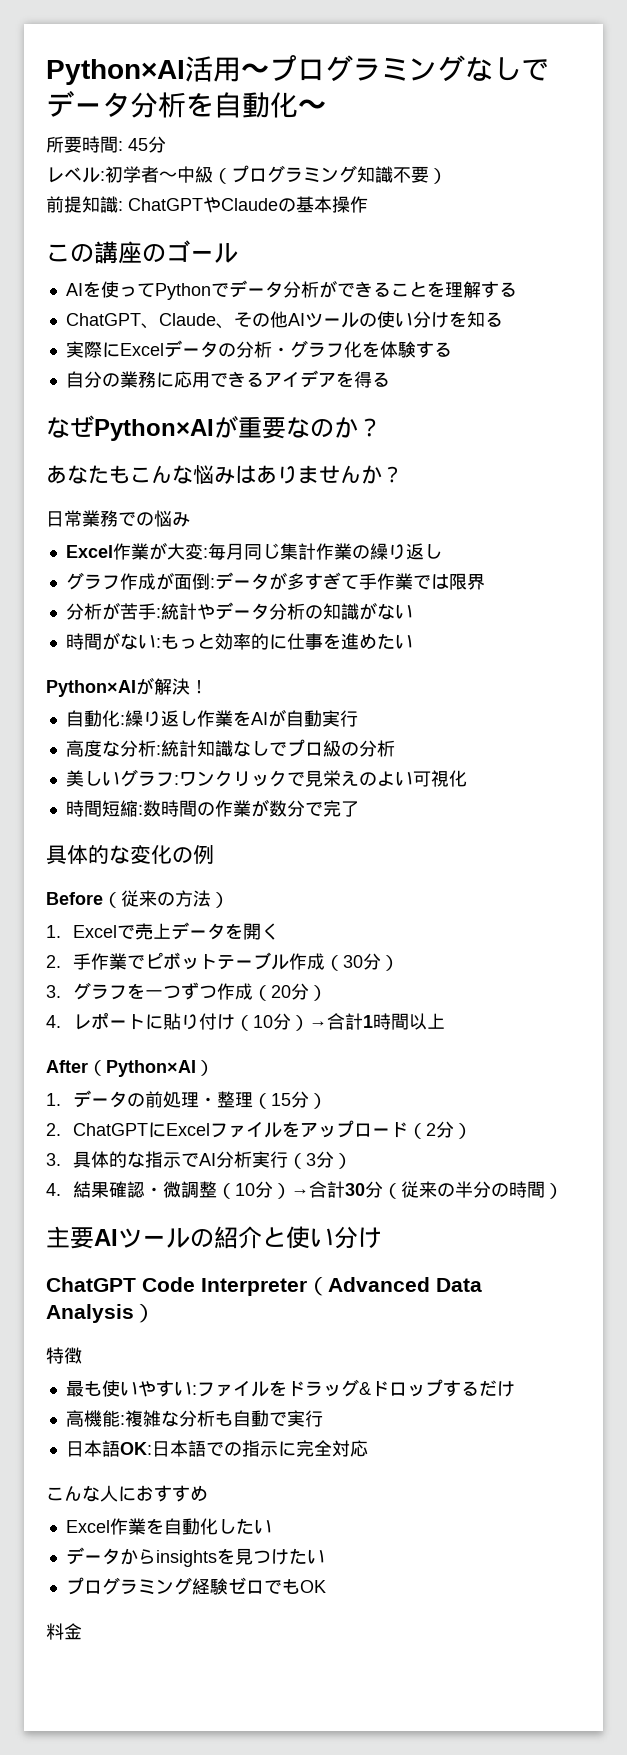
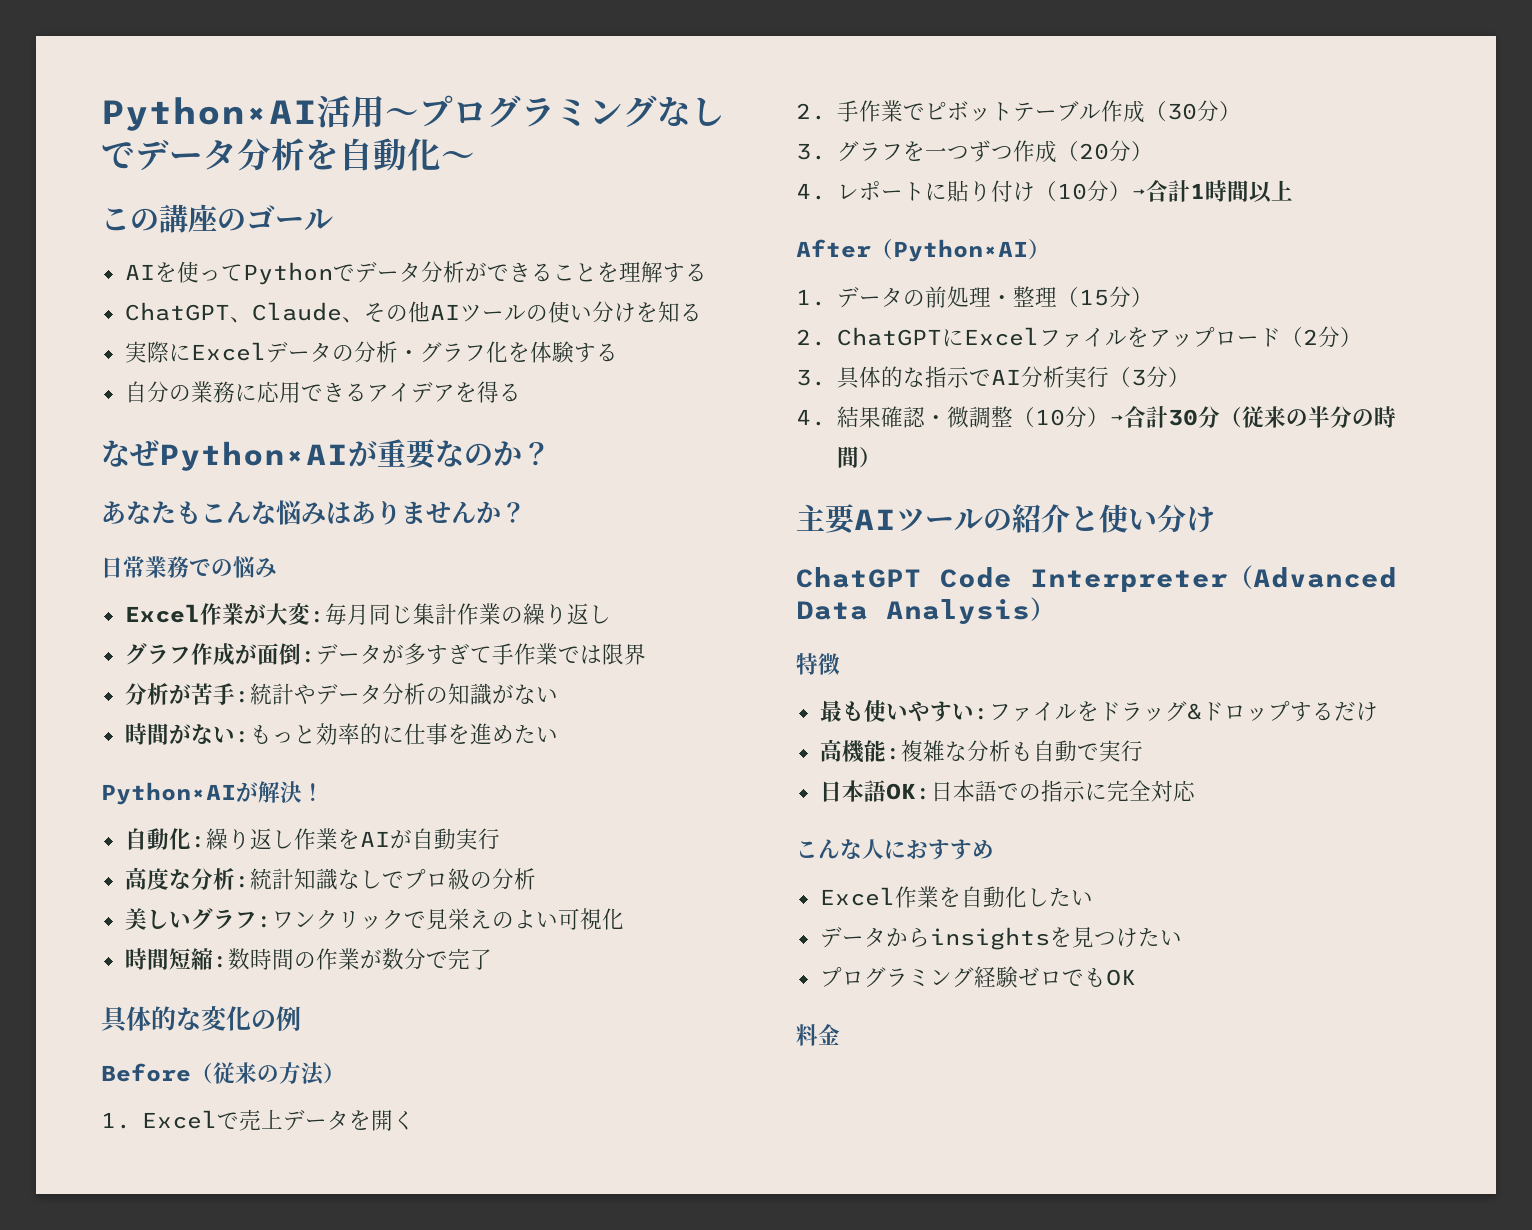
[46,136,166,153] [46,165,447,184] [46,196,368,213] // 所要時間: 45分 // レベル:初学者〜中級（プログラミング知識不要） // 前提知識: ChatGPTやClaudeの基本操作 -> (475, 159) none

